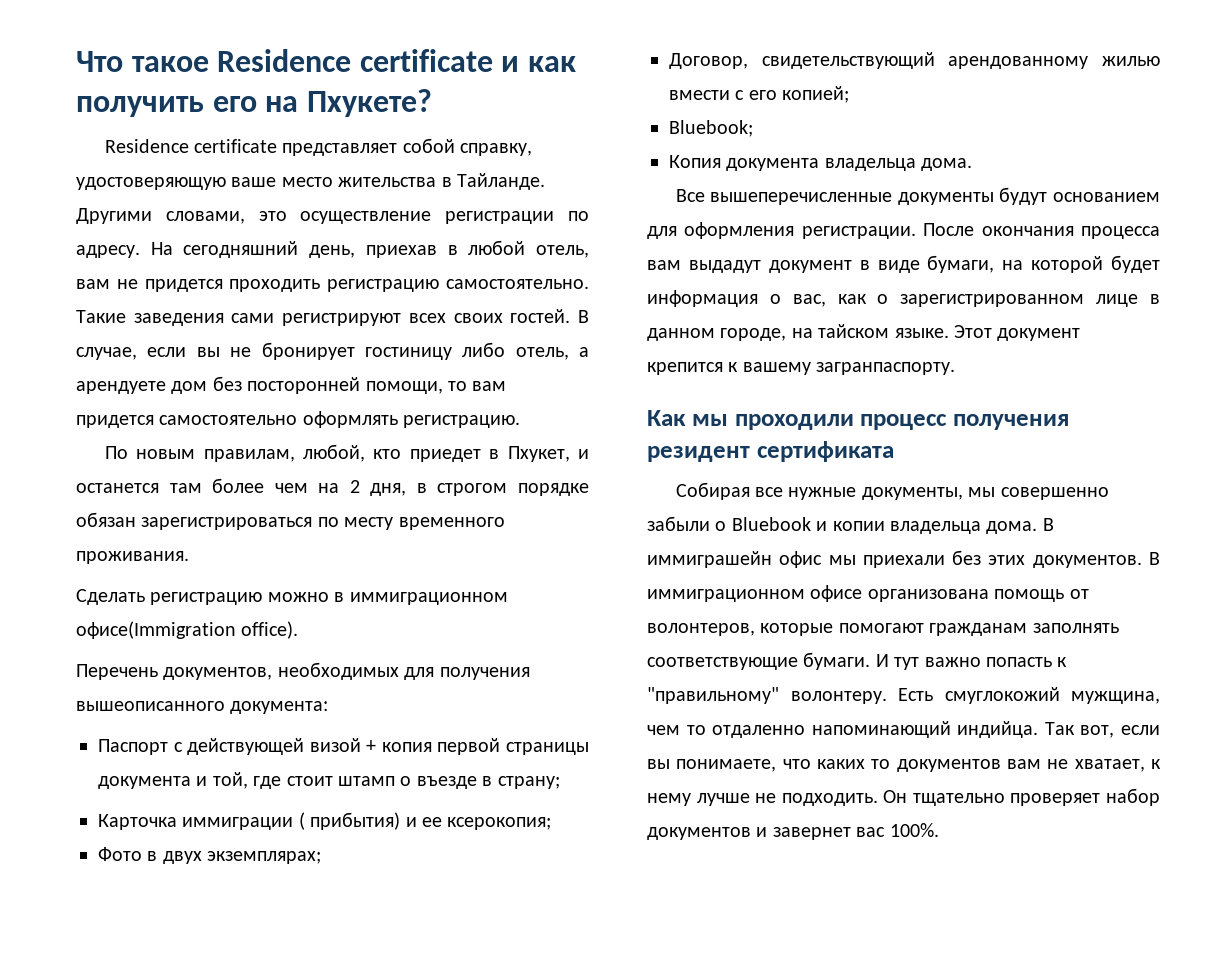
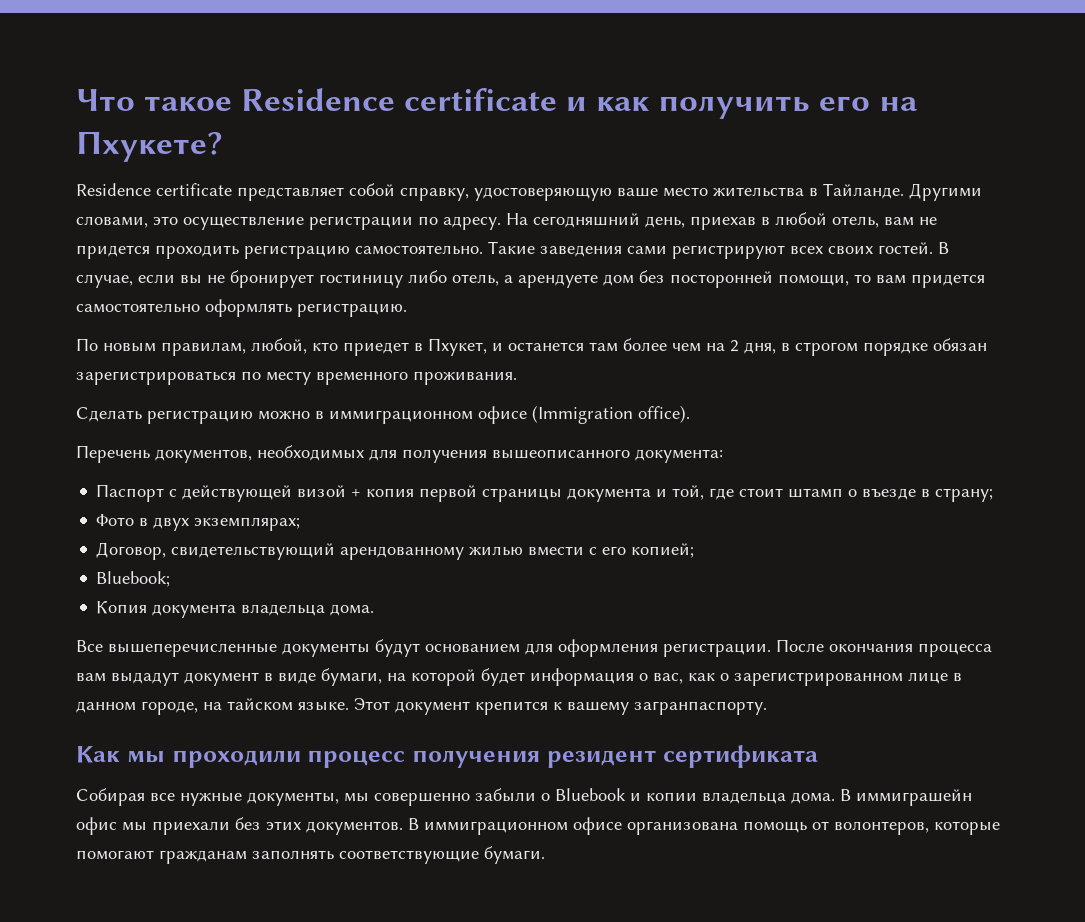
[76,621,236,639] офисе(Immigration -> [478,405,633,424] офисе (Immigration
[98,812,552,830] // Карточка иммиграции ( прибытия) и ее ксерокопия; -> (994, 495) none
[875,654,1068,670] [647,687,1160,704] [647,721,1160,738] [647,759,1161,772] [647,788,1160,806] [647,823,939,840] И тут важно попасть к "правильному" волонтеру. Есть смуглокожий мужщина, чем то отдаленно напоминающий индийца. Так вот, если вы понимаете, что каких то документов вам не хватает, к нему лучше не подходить. Он тщательно проверяет набор документов и завернет вас 100%. -> (545, 855) none

